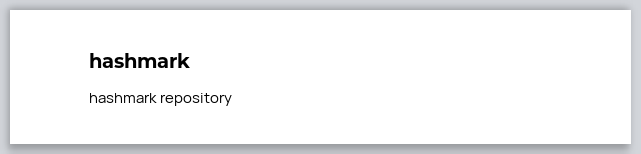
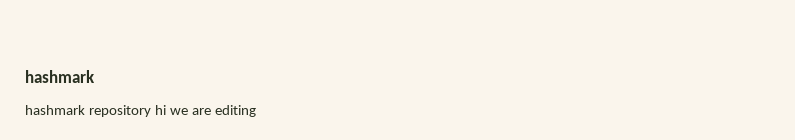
(233, 99) none -> [154,105,256,117] hi we are editing

